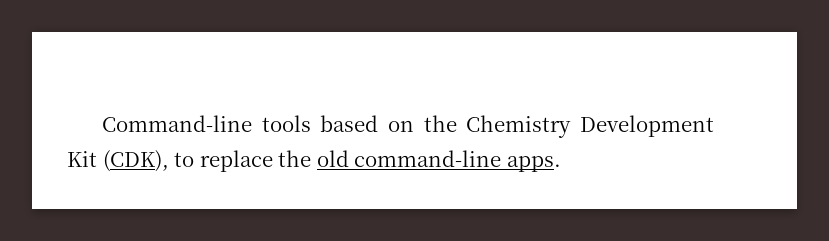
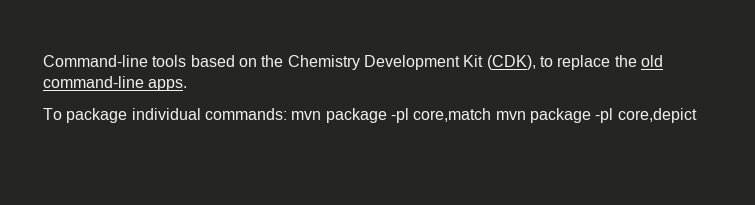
(561, 164) none -> [43,108,697,123] // To package individual commands: mvn package -pl core,match mvn package -pl core,depict

